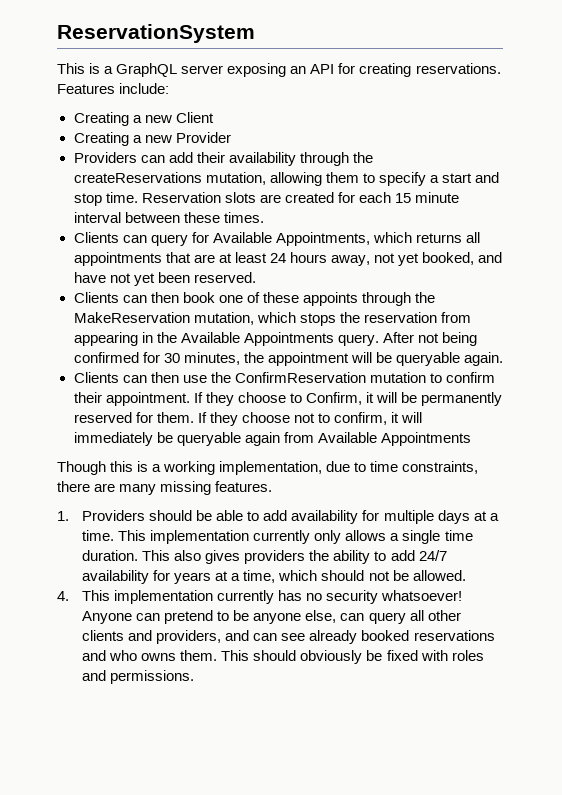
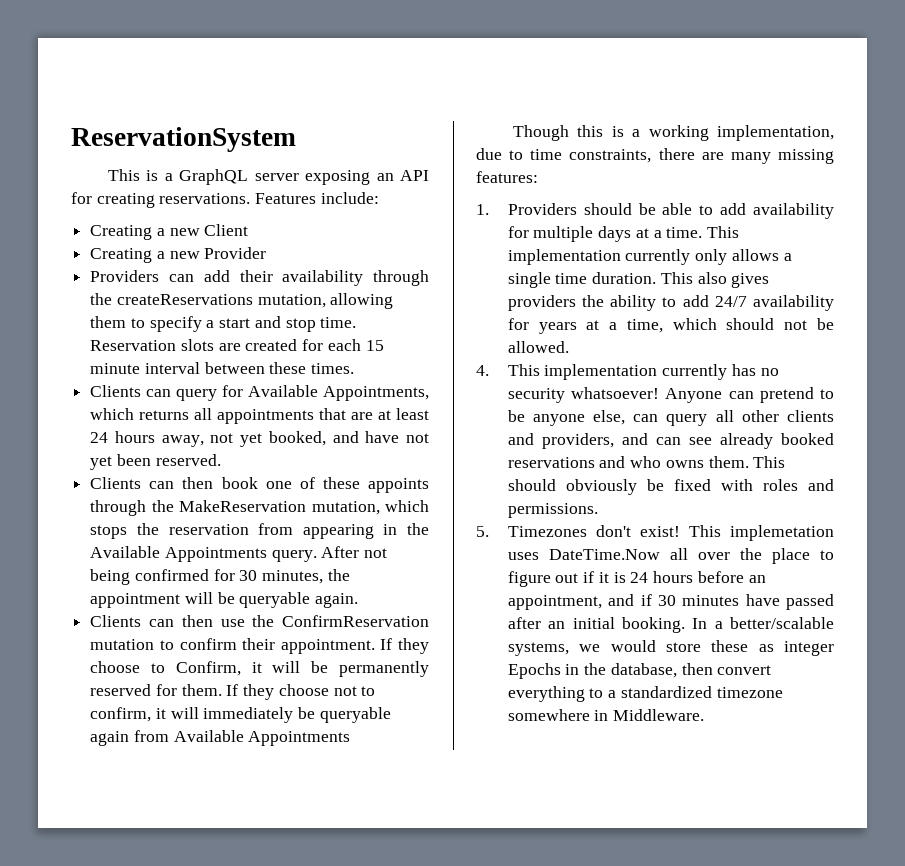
[215,481,273,492] features. -> [476,171,538,183] features:
(195, 677) none -> [476,525,834,541] [507,548,834,564] [507,571,766,587] [507,594,834,610] [507,617,834,633] [507,640,834,656] [507,663,772,679] [507,686,783,702] [507,709,705,721] // 5. Timezones don't exist! This implemetation uses DateTime.Now all over the place to figure out if it is 24 hours before an appointment, and if 30 minutes have passed after an initial booking. In a better/scalable systems, we would store these as integer Epochs in the database, then convert everything to a standardized timezone somewhere in Middleware.

